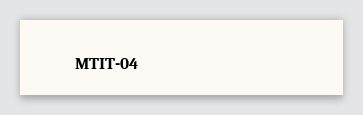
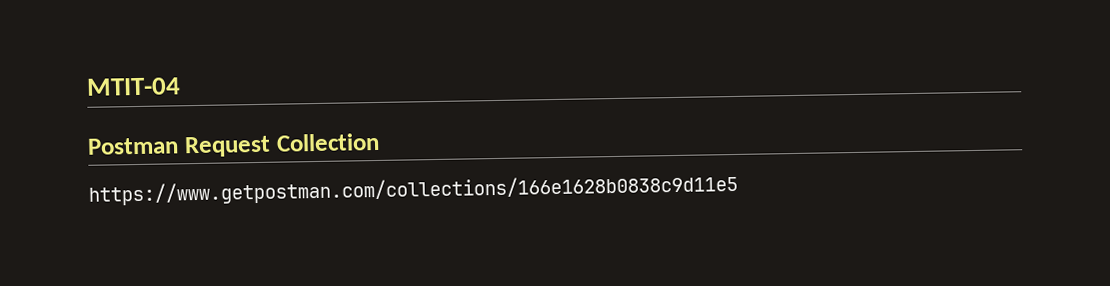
(138, 63) none -> [87,132,380,158] [88,173,738,206] // Postman Request Collection // https://www.getpostman.com/collections/166e1628b0838c9d11e5

